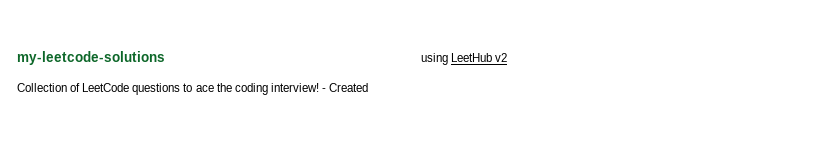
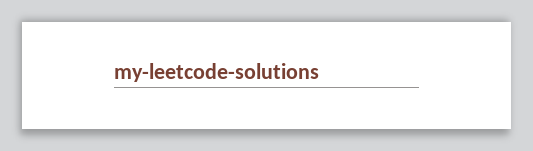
[17,83,369,95] [421,53,508,65] // Collection of LeetCode questions to ace the coding interview! - Created using LeetHub v2 -> (319, 72) none

